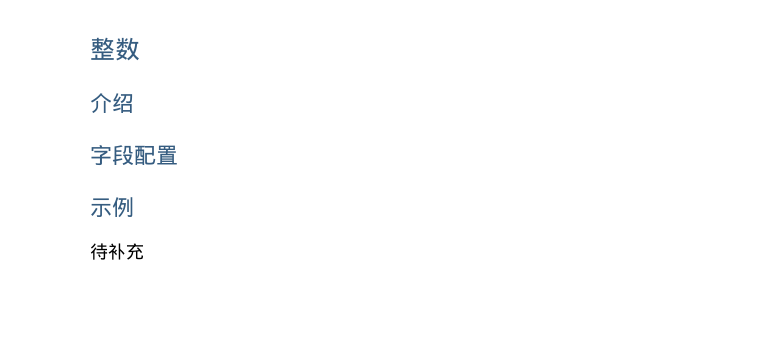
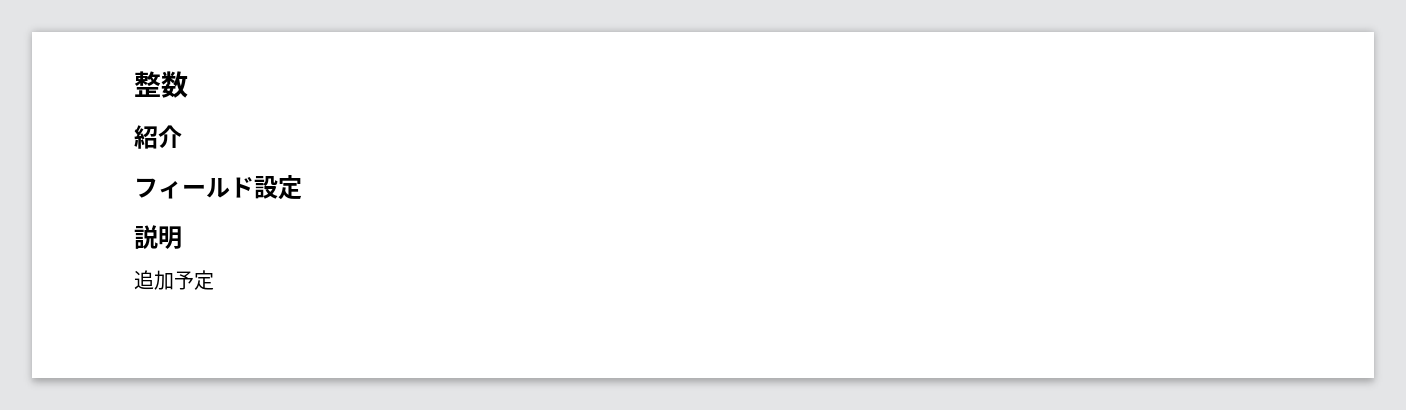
(140, 49) none -> [134,125,158,149] 紹
[112,93,134,113] [90,145,178,166] [90,197,134,218] [90,243,144,260] 绍 // 字段配置 // 示例 // 待补充 -> [134,175,302,200] [134,225,182,249] [134,270,214,290] // フィールド設定 // 説明 // 追加予定

